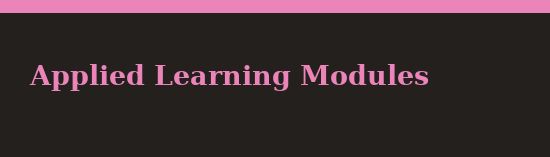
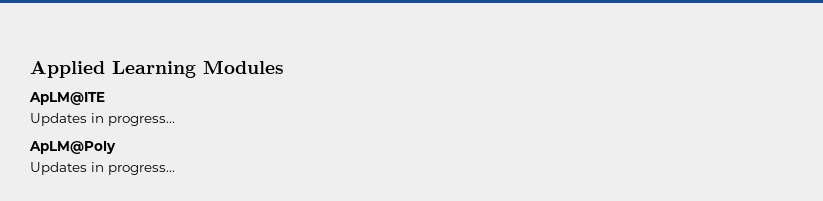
(429, 74) none -> [29,92,105,105] [30,113,175,126] [29,141,116,154] [30,162,175,175] // ApLM@ITE // Updates in progress... // ApLM@Poly // Updates in progress...

